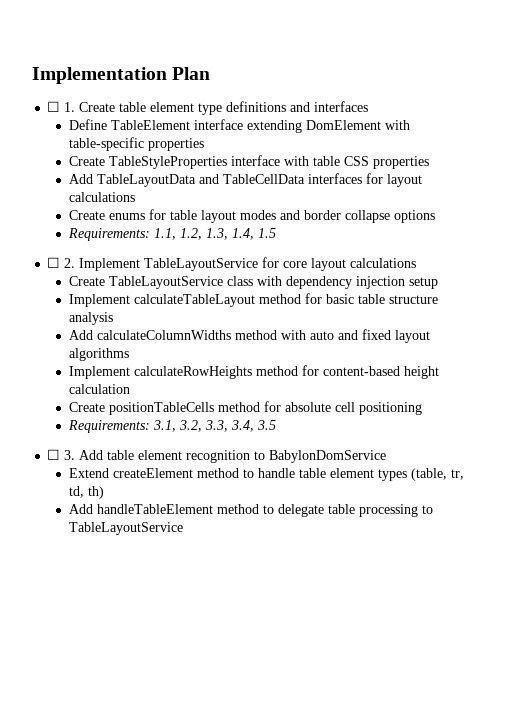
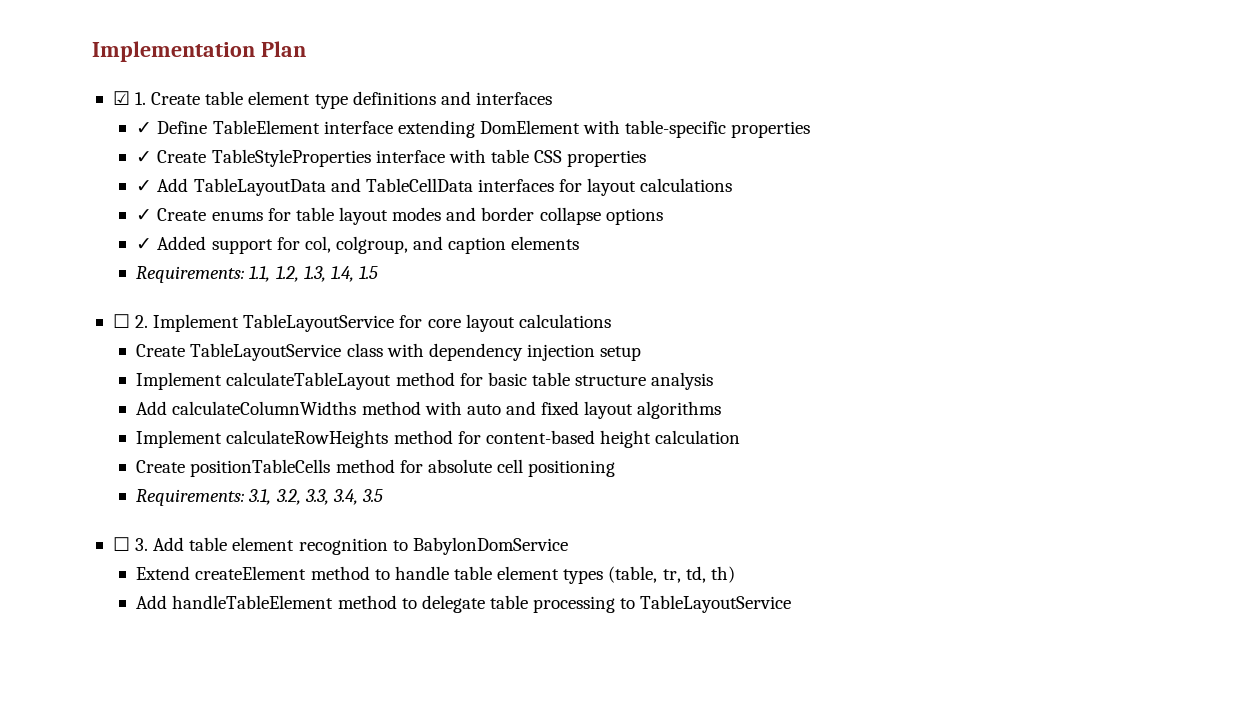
[47,101,61,112] ☐ -> [112,91,130,105] ☑
(369, 106) none -> [136,122,153,134] ✓
(204, 144) none -> [136,151,153,163] ✓
(429, 162) none -> [136,180,153,192] ✓
(135, 197) none -> [136,209,153,221] ✓
(435, 216) none -> [136,236,580,254] // ✓ Added support for col, colgroup, and caption elements

